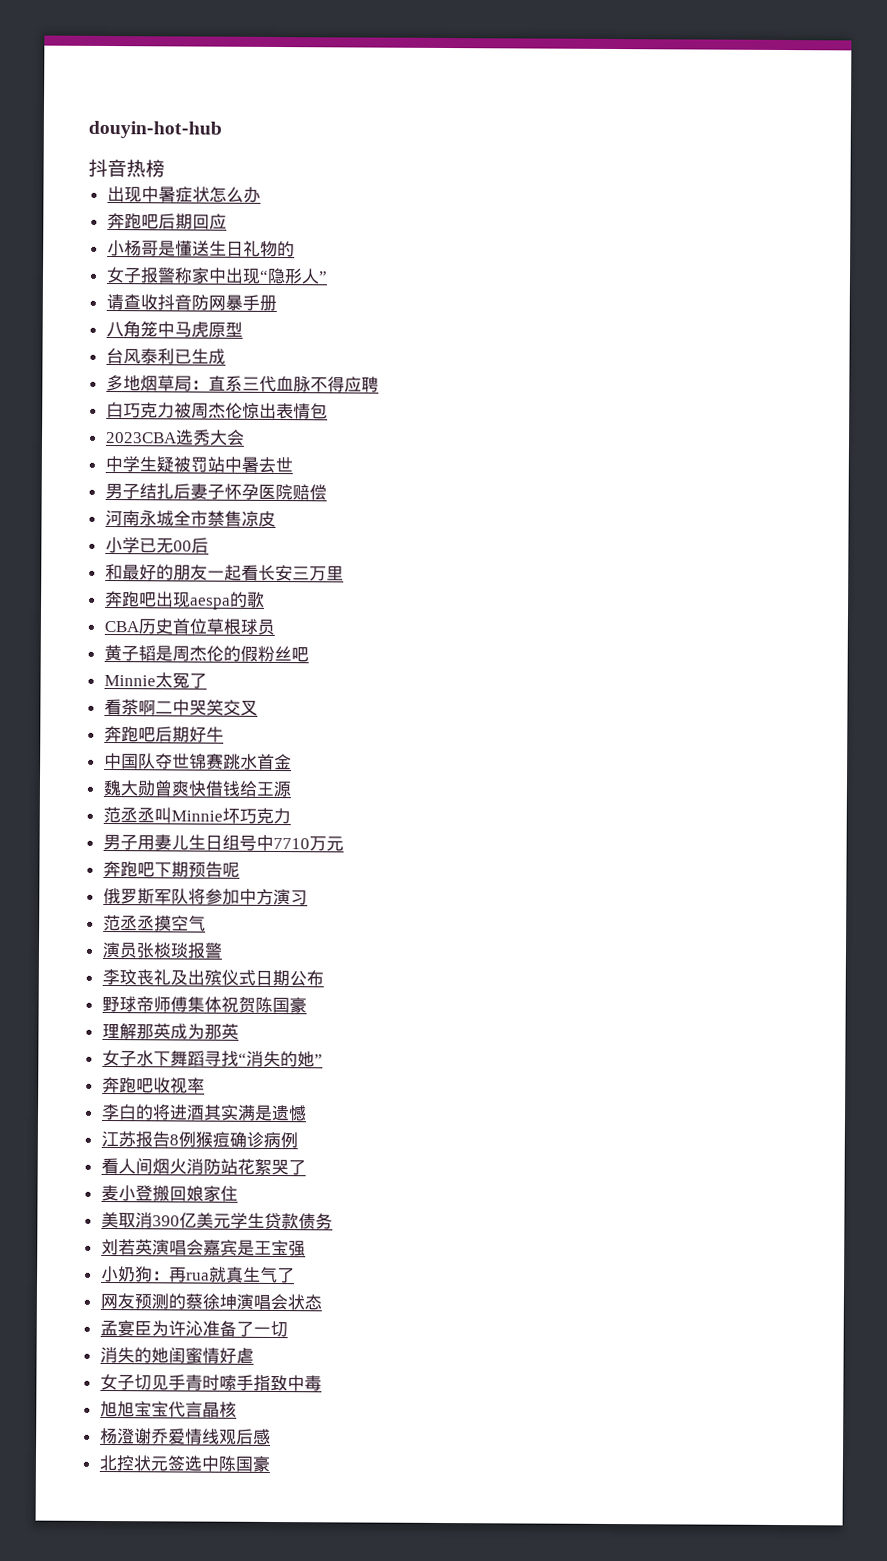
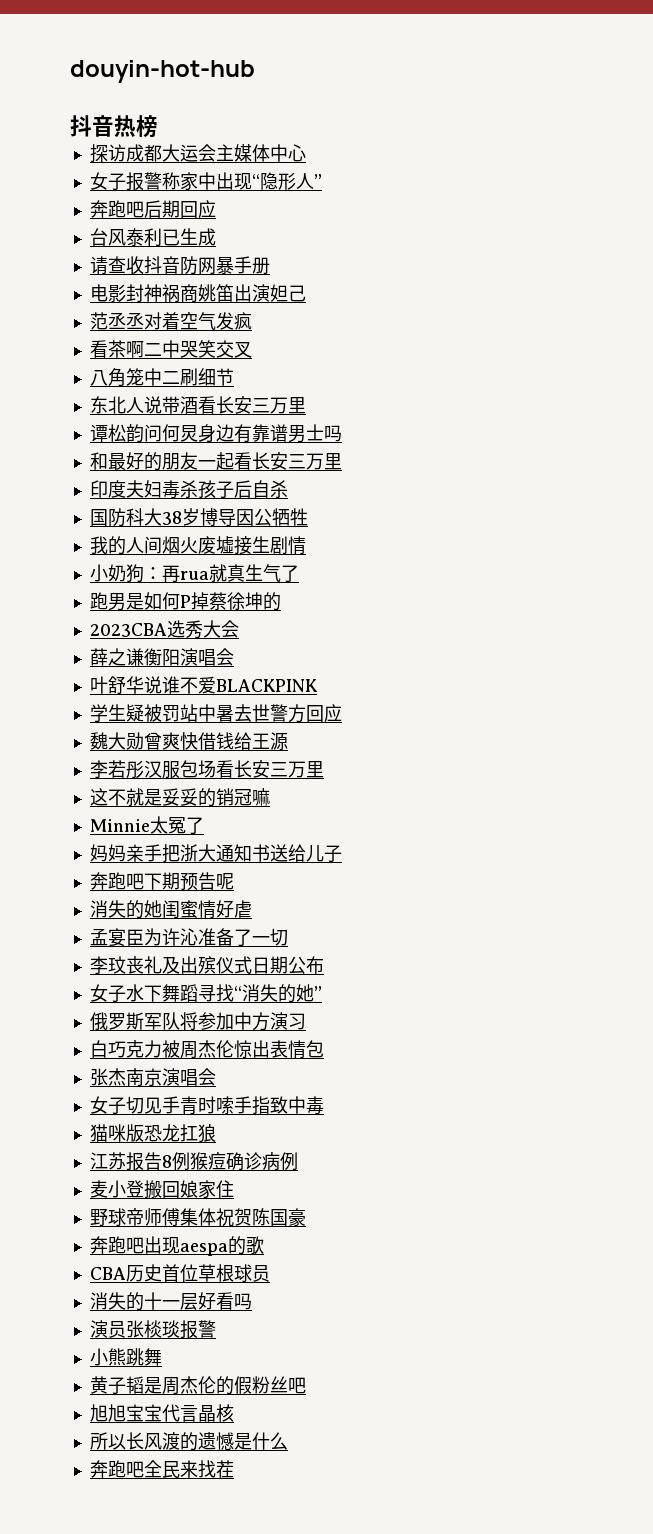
[106,185,261,203] [106,212,227,230] [106,239,295,258] 出现中暑症状怎么办 // 奔跑吧后期回应 // 小杨哥是懂送生日礼物的 -> [89,144,306,163] 探访成都大运会主媒体中心
(328, 277) none -> [89,200,216,218] [89,228,216,246] // 奔跑吧后期回应 // 台风泰利已生成
[105,320,243,338] [105,347,226,365] [105,374,379,393] 八角笼中马虎原型 // 台风泰利已生成 // 多地烟草局：直系三代血脉不得应聘 -> [89,284,306,303] [89,312,252,330] [89,340,252,358] [89,368,234,387] [89,396,306,414] [89,424,342,443] [89,452,342,471] [89,480,288,499] [89,508,308,527] [89,536,306,555] [89,564,299,583] [89,592,281,611] [89,620,239,639] [89,648,234,666] [89,676,318,694] [89,704,342,723] [89,732,288,751] [89,760,324,779] [89,788,270,807] [89,816,204,834] [89,844,342,863] [89,872,234,891] [89,900,252,919] [89,928,288,947] [89,956,324,974] [89,984,322,1003] [89,1012,306,1031] 电影封神祸商姚笛出演妲己 // 范丞丞对着空气发疯 // 看茶啊二中哭笑交叉 // 八角笼中二刷细节 // 东北人说带酒看长安三万里 // 谭松韵问何炅身边有靠谱男士吗 // 和最好的朋友一起看长安三万里 // 印度夫妇毒杀孩子后自杀 // 国防科大38岁博导因公牺牲 // 我的人间烟火废墟接生剧情 // 小奶狗：再rua就真生气了 // 跑男是如何P掉蔡徐坤的 // 2023CBA选秀大会 // 薛之谦衡阳演唱会 // 叶舒华说谁不爱BLACKPINK // 学生疑被罚站中暑去世警方回应 // 魏大勋曾爽快借钱给王源 // 李若彤汉服包场看长安三万里 // 这不就是妥妥的销冠嘛 // Minnie太冤了 // 妈妈亲手把浙大通知书送给儿子 // 奔跑吧下期预告呢 // 消失的她闺蜜情好虐 // 孟宴臣为许沁准备了一切 // 李玟丧礼及出殡仪式日期公布 // 女子水下舞蹈寻找“消失的她” // 俄罗斯军队将参加中方演习
[104,429,245,446] [104,455,293,473] [104,482,327,501] [104,509,276,527] [104,536,209,554] [104,563,344,582] 2023CBA选秀大会 // 中学生疑被罚站中暑去世 // 男子结扎后妻子怀孕医院赔偿 // 河南永城全市禁售凉皮 // 小学已无00后 // 和最好的朋友一起看长安三万里 -> [89,1068,216,1086] [89,1096,324,1115] [89,1124,216,1143] [89,1152,298,1171] [89,1180,234,1199] [89,1208,306,1227] 张杰南京演唱会 // 女子切见手青时嗦手指致中毒 // 猫咪版恐龙扛狼 // 江苏报告8例猴痘确诊病例 // 麦小登搬回娘家住 // 野球帝师傅集体祝贺陈国豪
(275, 626) none -> [89,1292,252,1311] [89,1320,216,1339] [89,1348,162,1366] // 消失的十一层好看吗 // 演员张棪琰报警 // 小熊跳舞
[103,672,207,689] [103,698,258,716] [103,725,224,743] [103,752,292,771] [102,779,291,798] [102,806,291,825] [102,833,344,852] [102,860,240,878] [102,887,308,906] [102,914,206,932] [101,941,223,959] [101,968,324,987] [101,995,307,1014] [101,1022,239,1040] [101,1049,323,1068] [101,1076,205,1094] [100,1103,307,1122] [100,1130,298,1149] [100,1157,306,1176] [100,1184,238,1202] [100,1211,333,1230] [100,1238,306,1257] [100,1265,295,1284] [99,1292,322,1311] [99,1319,288,1338] [99,1346,254,1364] [99,1373,322,1392] [99,1400,237,1418] [99,1427,271,1445] [98,1454,270,1472] Minnie太冤了 // 看茶啊二中哭笑交叉 // 奔跑吧后期好牛 // 中国队夺世锦赛跳水首金 // 魏大勋曾爽快借钱给王源 // 范丞丞叫Minnie坏巧克力 // 男子用妻儿生日组号中7710万元 // 奔跑吧下期预告呢 // 俄罗斯军队将参加中方演习 // 范丞丞摸空气 // 演员张棪琰报警 // 李玟丧礼及出殡仪式日期公布 // 野球帝师傅集体祝贺陈国豪 // 理解那英成为那英 // 女子水下舞蹈寻找“消失的她” // 奔跑吧收视率 // 李白的将进酒其实满是遗憾 // 江苏报告8例猴痘确诊病例 // 看人间烟火消防站花絮哭了 // 麦小登搬回娘家住 // 美取消390亿美元学生贷款债务 // 刘若英演唱会嘉宾是王宝强 // 小奶狗：再rua就真生气了 // 网友预测的蔡徐坤演唱会状态 // 孟宴臣为许沁准备了一切 // 消失的她闺蜜情好虐 // 女子切见手青时嗦手指致中毒 // 旭旭宝宝代言晶核 // 杨澄谢乔爱情线观后感 // 北控状元签选中陈国豪 -> [89,1404,234,1422] [89,1432,288,1451] [89,1460,234,1479] 旭旭宝宝代言晶核 // 所以长风渡的遗憾是什么 // 奔跑吧全民来找茬

